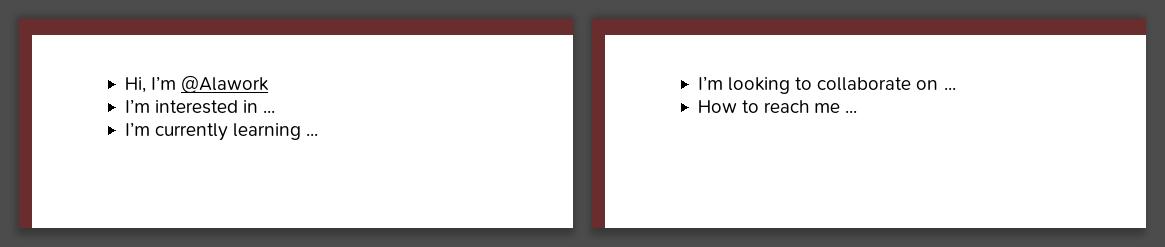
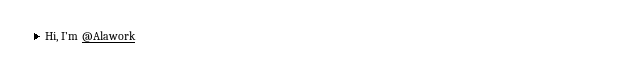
[124,99,276,114] [124,122,319,141] [697,76,956,94] [697,100,858,113] // I’m interested in ... // I’m currently learning ... // I’m looking to collaborate on ... // How to reach me ... -> (136, 36) none

